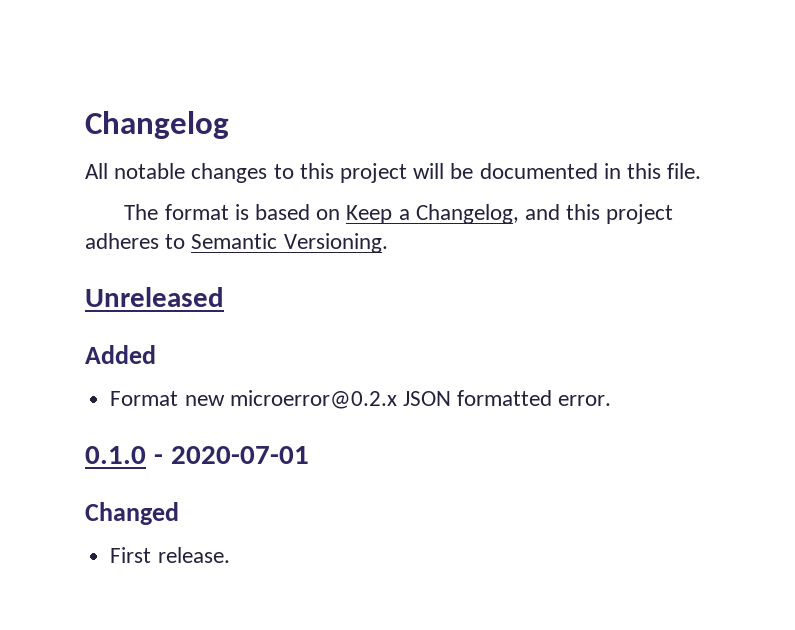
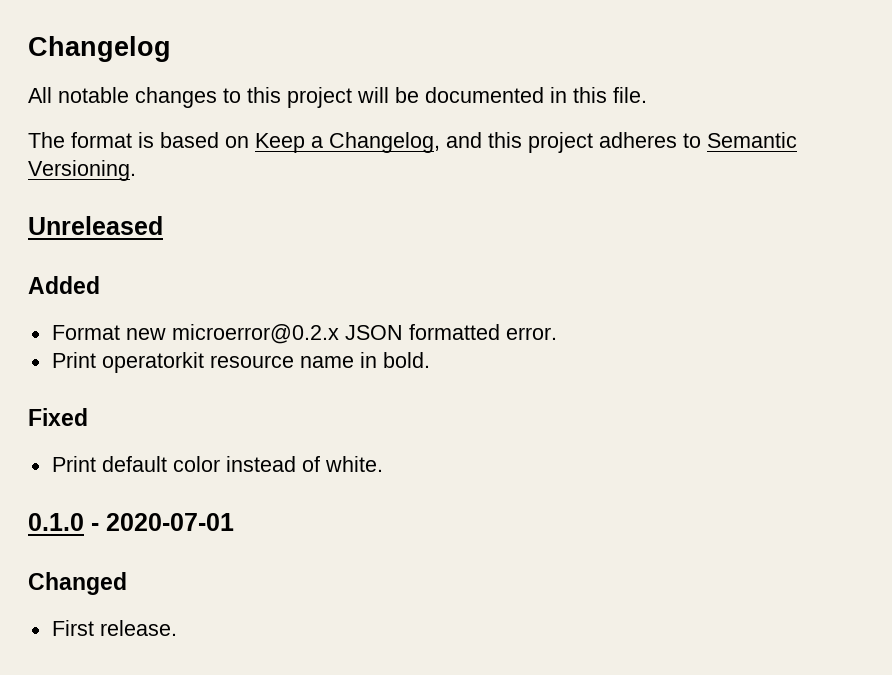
(612, 400) none -> [51,352,430,373] [28,408,88,426] [51,456,383,472] // Print operatorkit resource name in bold. // Fixed // Print default color instead of white.

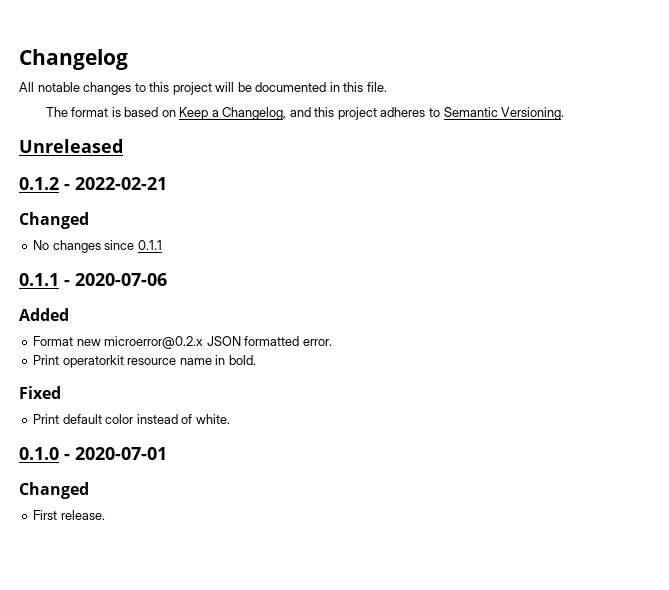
(163, 225) none -> [19,177,167,190] [19,212,89,229] [33,240,162,253] [19,273,167,286] // 0.1.2 - 2022-02-21 // Changed // No changes since 0.1.1 // 0.1.1 - 2020-07-06

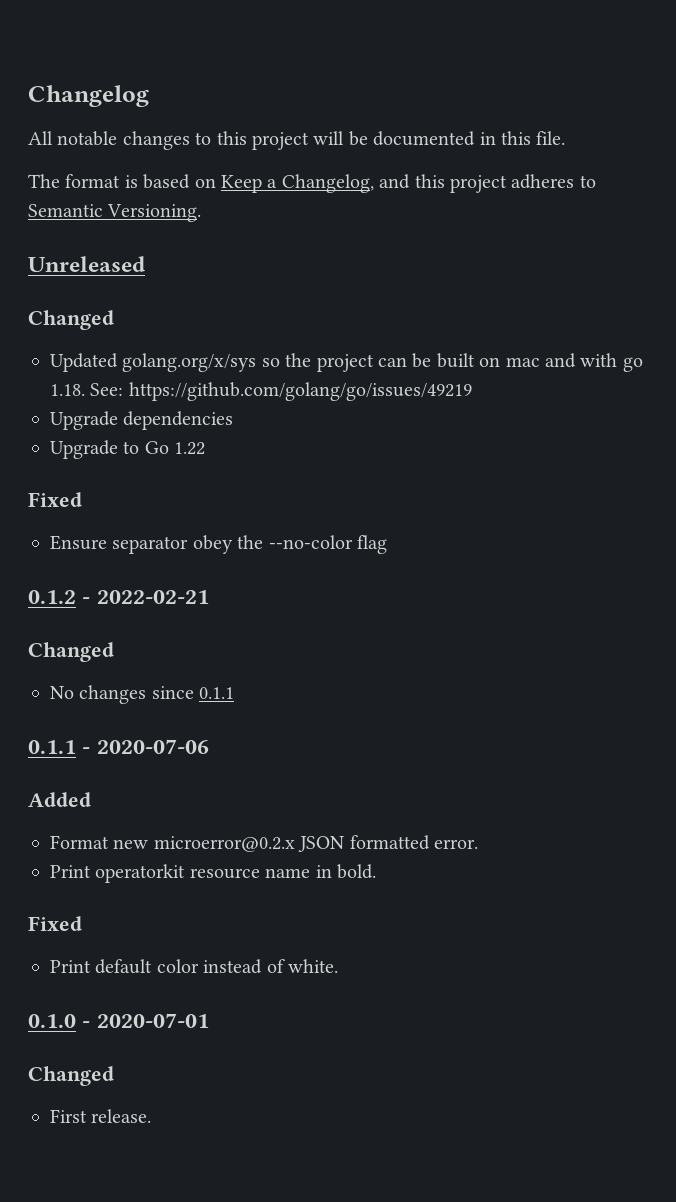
(123, 146) none -> [28,310,114,330] [50,353,643,372] [50,382,472,401] [50,411,234,430] [50,440,206,459] [28,492,82,507] [50,535,387,554] // Changed // Updated golang.org/x/sys so the project can be built on mac and with go 1.18. See: https://github.com/golang/go/issues/49219 // Upgrade dependencies // Upgrade to Go 1.22 // Fixed // Ensure separator obey the --no-color flag

